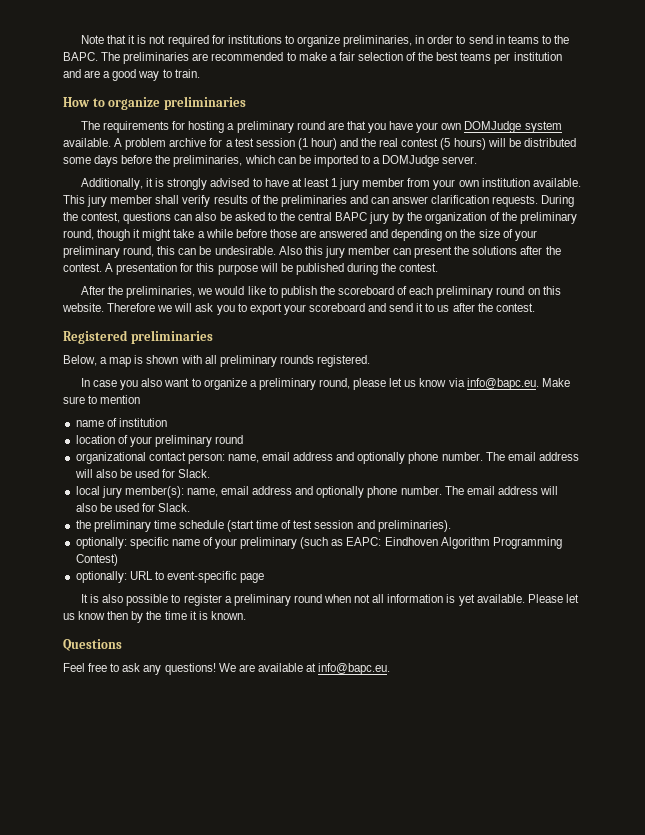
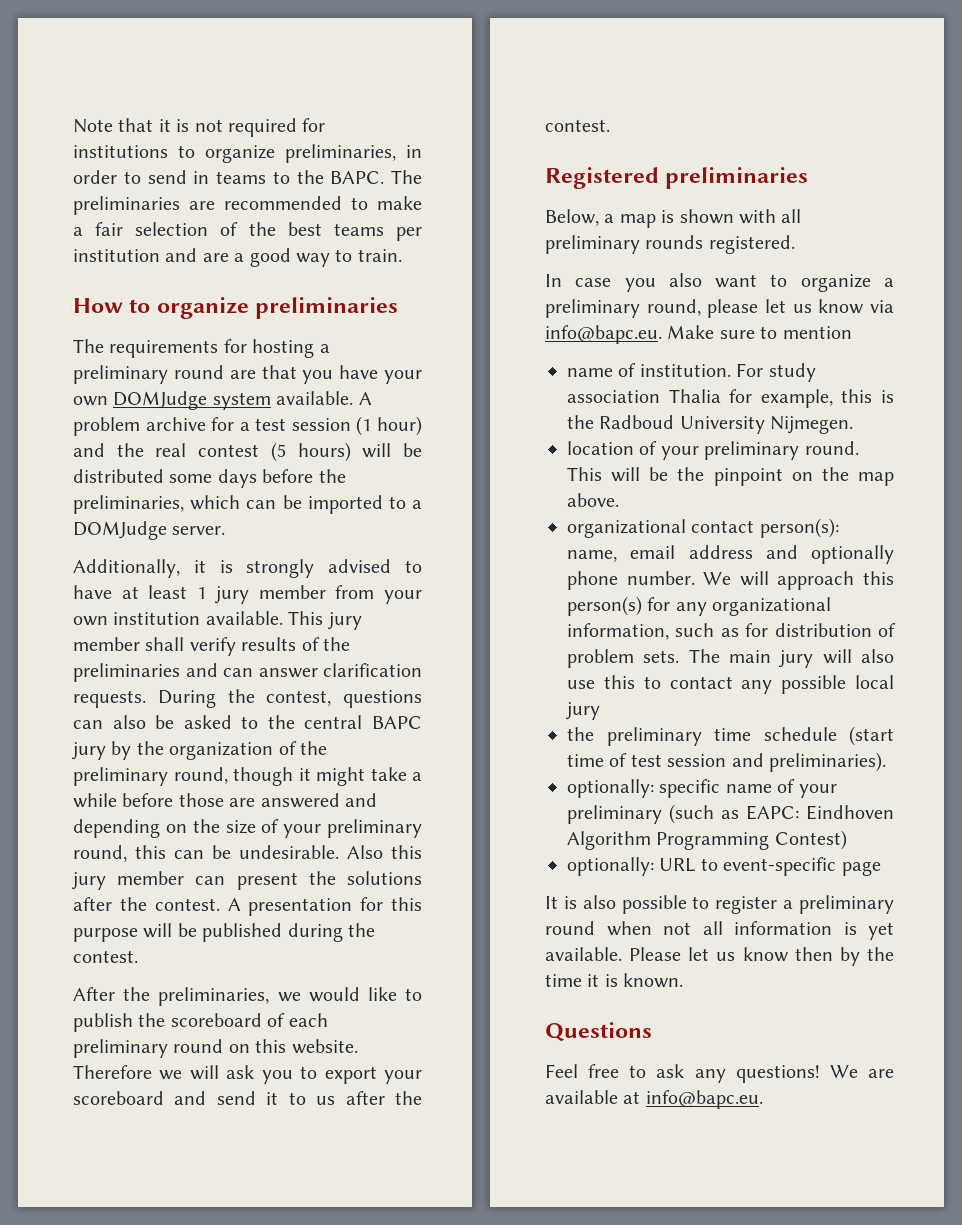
[118,418,167,427] [75,435,244,447] institution // location of your preliminary round -> [639,363,816,382] [567,389,894,408] [567,415,854,434] [567,441,859,460] [567,467,894,486] [567,493,619,507] institution. For study association Thalia for example, this is the Radboud University Nijmegen. // location of your preliminary round. This will be the pinpoint on the map above.
[187,452,579,464] [74,469,211,478] [75,486,559,498] [75,503,191,512] person: name, email address and optionally phone number. The email address will also be used for Slack. // local jury member(s): name, email address and optionally phone number. The email address will also be used for Slack. -> [759,518,839,538] [567,545,894,564] [567,571,894,590] [567,596,832,616] [567,623,896,640] [567,649,894,668] [567,675,894,694] [566,702,600,720] person(s): name, email address and optionally phone number. We will approach this person(s) for any organizational information, such as for distribution of problem sets. The main jury will also use this to contact any possible local jury

